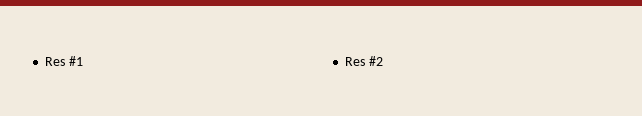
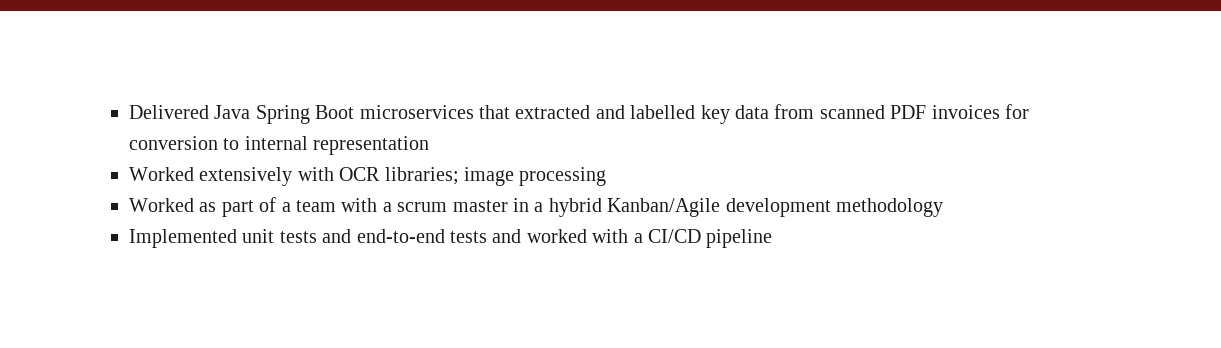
[45,56,84,66] [345,56,384,66] Res #1 // Res #2 -> [129,104,1029,124] [129,136,430,155] [129,167,607,186] [129,197,943,217] [129,229,773,248] Delivered Java Spring Boot microservices that extracted and labelled key data from scanned PDF invoices for conversion to internal representation // Worked extensively with OCR libraries; image processing // Worked as part of a team with a scrum master in a hybrid Kanban/Agile development methodology // Implemented unit tests and end-to-end tests and worked with a CI/CD pipeline

